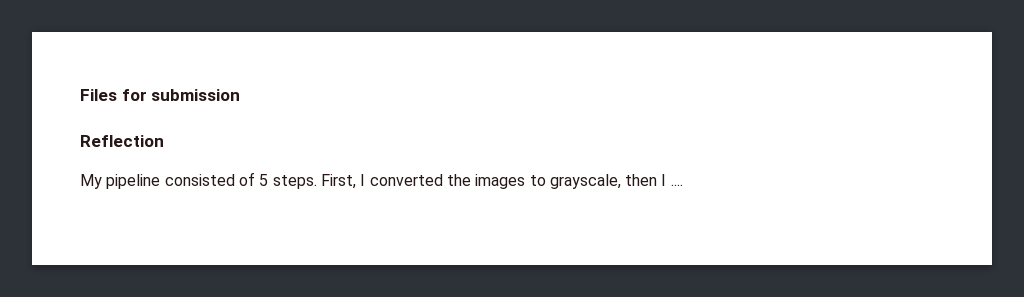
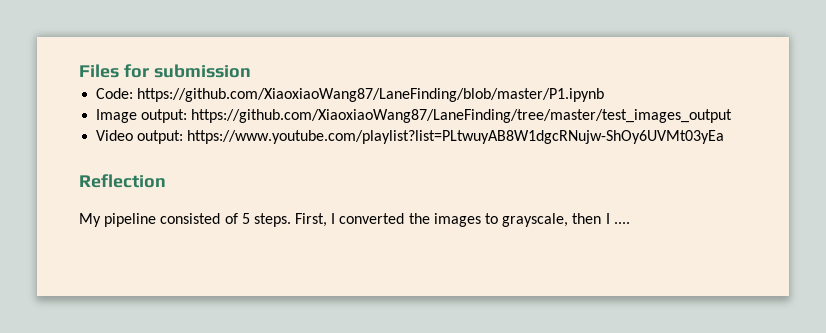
(241, 95) none -> [96,88,605,102] [96,109,733,123] [96,130,725,144] // Code: https://github.com/XiaoxiaoWang87/LaneFinding/blob/master/P1.ipynb // Image output: https://github.com/XiaoxiaoWang87/LaneFinding/tree/master/test_images_output // Video output: https://www.youtube.com/playlist?list=PLtwuyAB8W1dgcRNujw-ShOy6UVMt03yEa

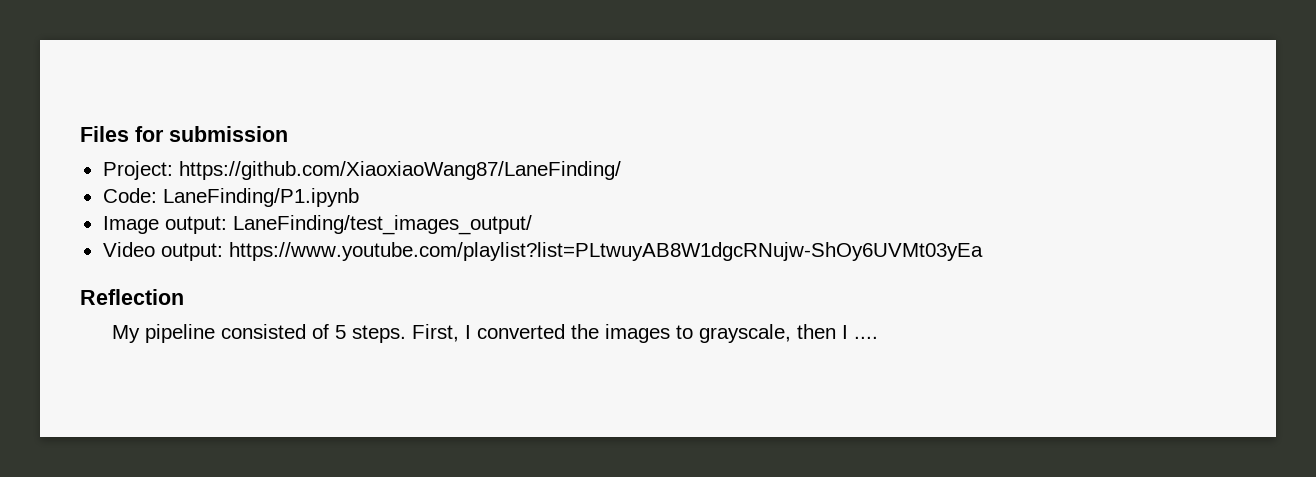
(251, 71) none -> [102,161,621,180] // Project: https://github.com/XiaoxiaoWang87/LaneFinding/
[137,88,605,102] https://github.com/XiaoxiaoWang87/LaneFinding/blob/master/P1.ipynb -> [162,188,359,207] LaneFinding/P1.ipynb
[191,109,733,123] https://github.com/XiaoxiaoWang87/LaneFinding/tree/master/test_images_output -> [232,215,532,235] LaneFinding/test_images_output/

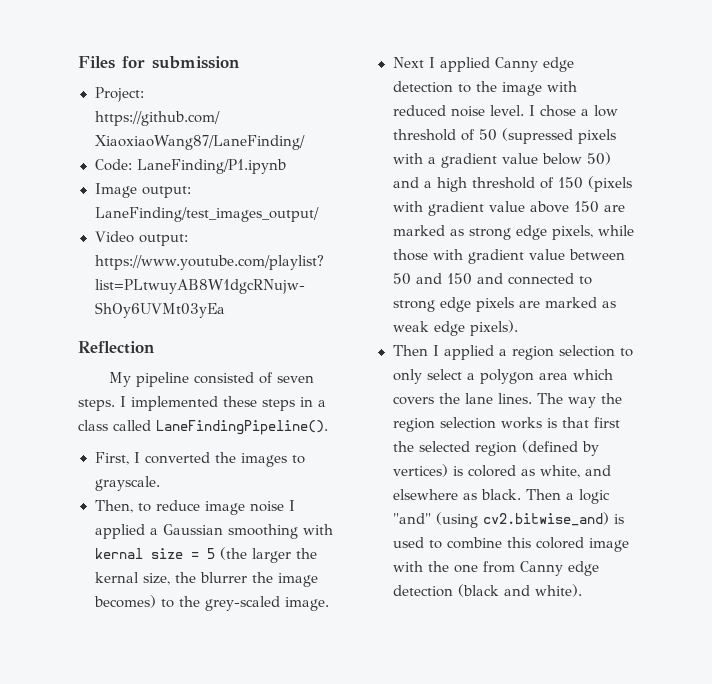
[334,325,406,343] 5 steps. -> [277,375,315,383] [78,396,326,411] [78,420,328,435] seven steps. I implemented these steps in a class called LaneFindingPipeline(). //
[698,324,878,343] grayscale, then I .... -> [94,476,160,491] [94,500,295,515] [94,524,333,539] [94,547,317,563] [94,572,318,587] [93,595,329,611] [392,57,574,72] [392,81,577,96] [392,105,618,117] [392,128,616,144] [392,152,611,168] [392,176,632,192] [392,201,625,216] [392,225,634,240] [392,249,625,264] [392,273,592,285] [392,297,616,312] [392,320,518,336] [392,345,633,360] [392,369,613,384] [392,393,622,408] [392,417,620,432] [392,440,599,456] [392,464,611,478] [392,489,610,504] [392,512,624,528] [392,537,629,552] [392,561,599,576] [392,584,582,597] grayscale. // Then, to reduce image noise I applied a Gaussian smoothing with kernal size = 5 (the larger the kernal size, the blurrer the image becomes) to the grey-scaled image. // Next I applied Canny edge detection to the image with reduced noise level. I chose a low threshold of 50 (supressed pixels with a gradient value below 50) and a high threshold of 150 (pixels with gradient value above 150 are marked as strong edge pixels, while those with gradient value between 50 and 150 and connected to strong edge pixels are marked as weak edge pixels). // Then I applied a region selection to only select a polygon area which covers the lane lines. The way the region selection works is that first the selected region (defined by vertices) is colored as white, and elsewhere as black. Then a logic "and" (using cv2.bitwise_and) is used to combine this colored image with the one from Canny edge detection (black and white).

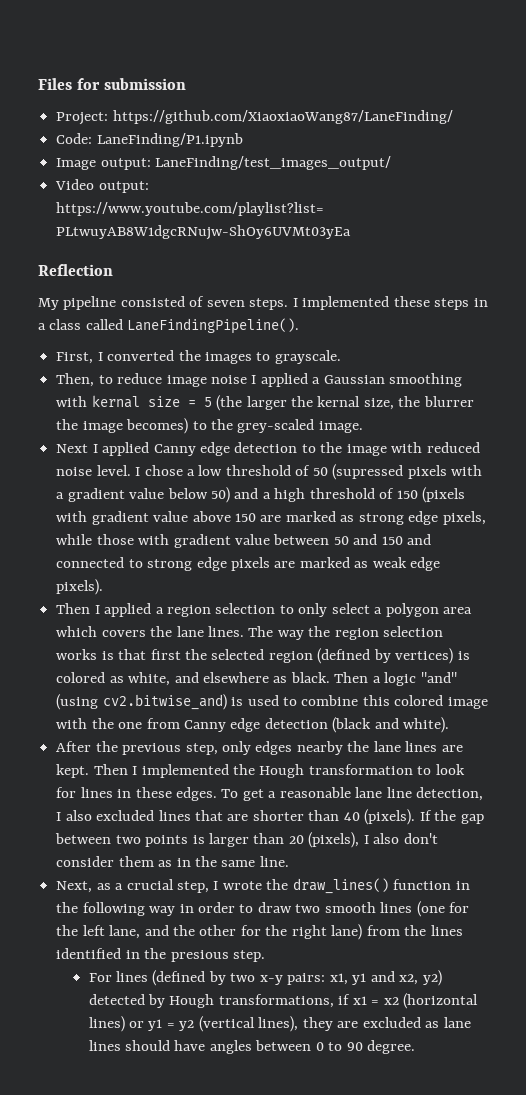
(582, 590) none -> [56,741,463,755] [56,764,465,778] [56,787,484,801] [56,809,484,825] [55,832,438,848] [56,856,289,867] [56,878,470,894] [56,901,470,917] [56,924,463,940] [56,948,265,962] [88,970,442,986] [88,993,479,1009] [88,1016,471,1032] [88,1040,416,1054] // After the previous step, only edges nearby the lane lines are kept. Then I implemented the Hough transformation to look for lines in these edges. To get a reasonable lane line detection, I also excluded lines that are shorter than 40 (pixels). If the gap between two points is larger than 20 (pixels), I also don't consider them as in the same line. // Next, as a crucial step, I wrote the draw_lines() function in the following way in order to draw two smooth lines (one for the left lane, and the other for the right lane) from the lines identified in the presious step. // For lines (defined by two x-y pairs: x1, y1 and x2, y2) detected by Hough transformations, if x1 = x2 (horizontal lines) or y1 = y2 (vertical lines), they are excluded as lane lines should have angles between 0 to 90 degree.

